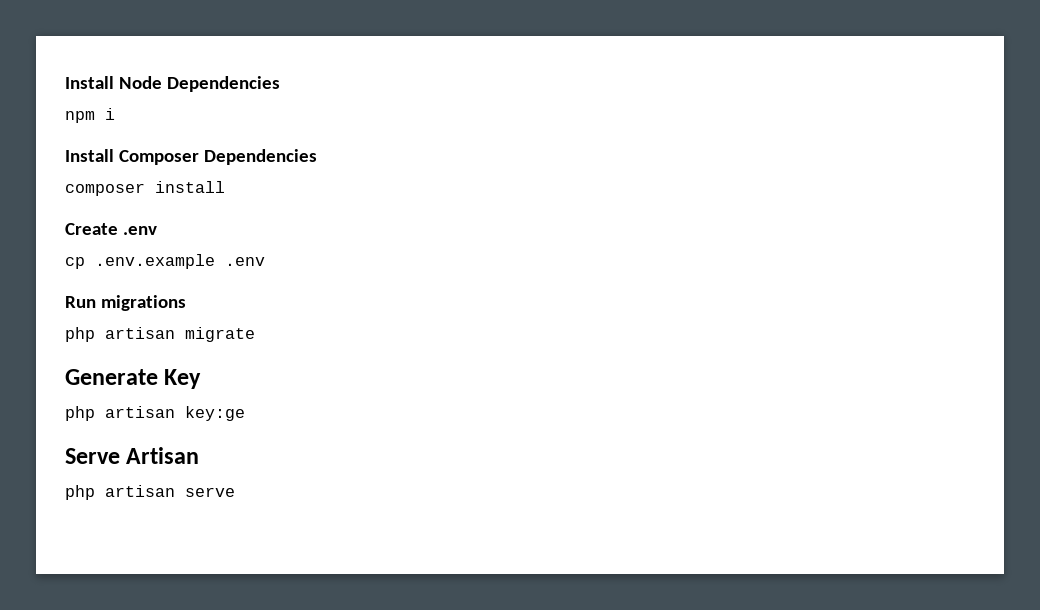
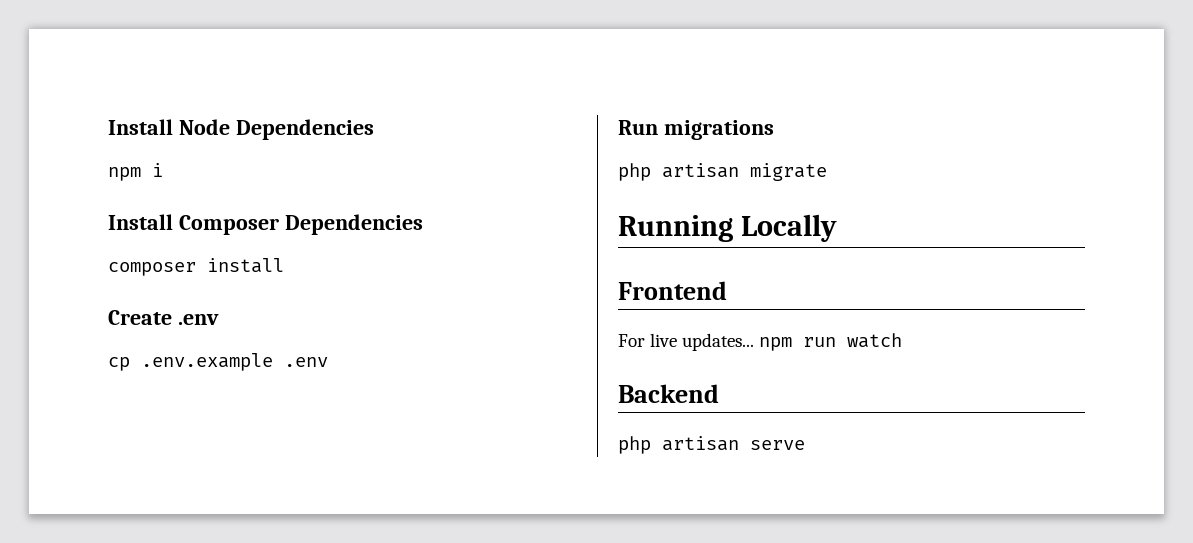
[65,369,202,389] [65,406,245,421] [65,447,200,464] Generate Key // php artisan key:ge // Serve Artisan -> [618,214,837,242] [618,281,727,300] [618,333,903,351] [618,384,719,403] Running Locally // Frontend // For live updates... npm run watch // Backend

